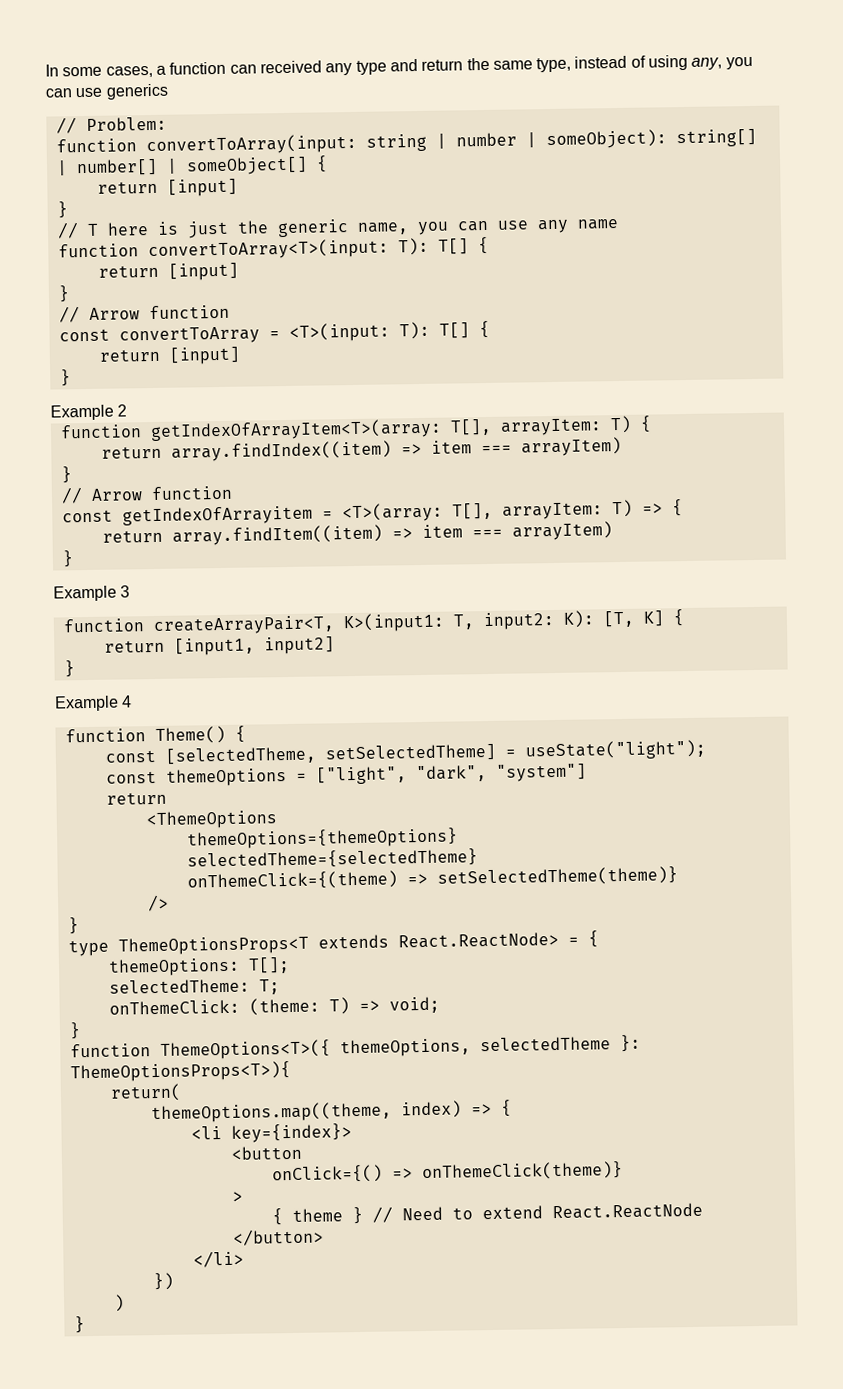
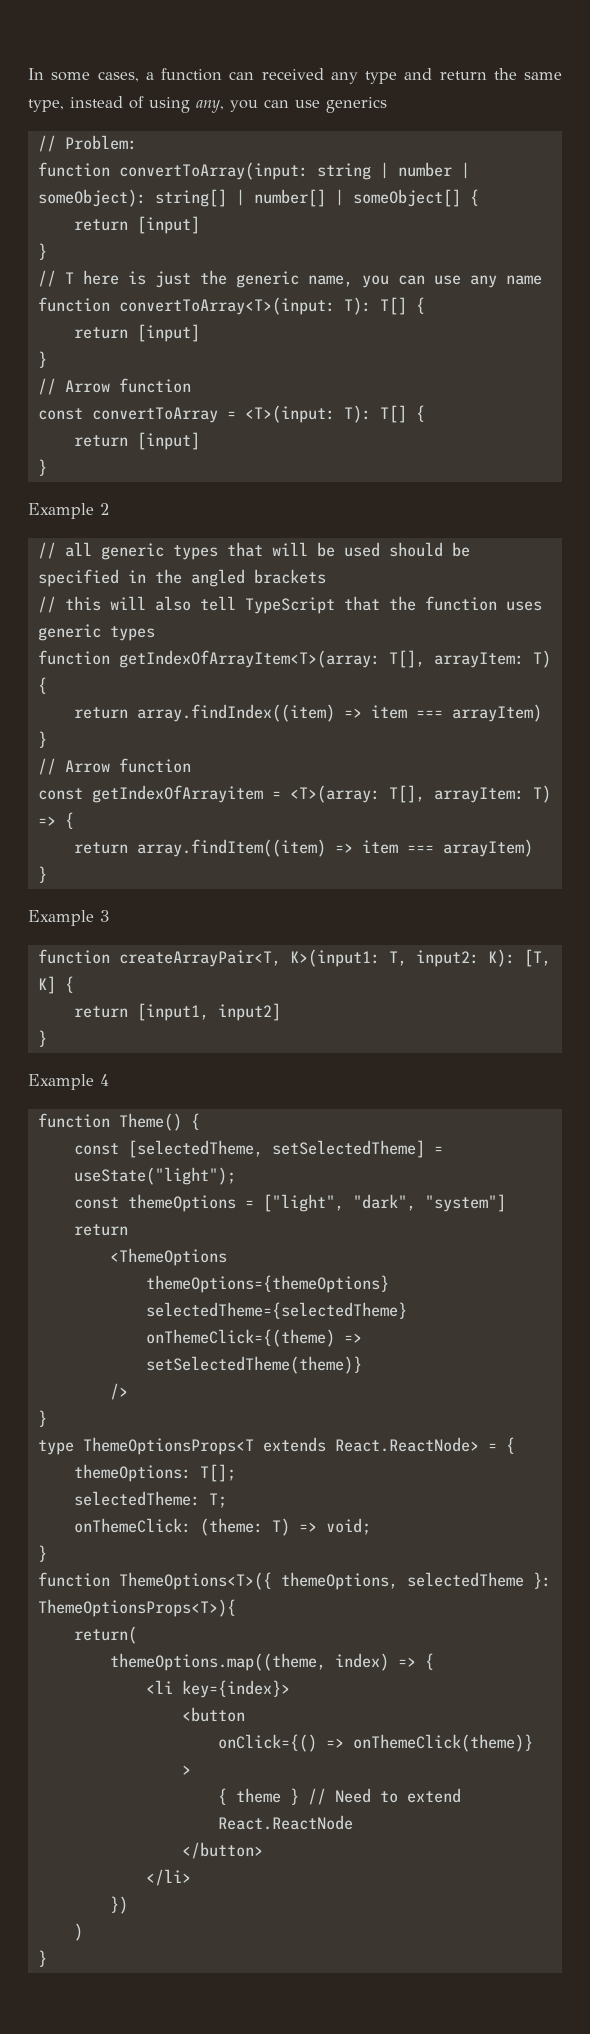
(128, 410) none -> [37,542,470,560] [37,569,326,587] [37,596,542,614] [37,624,155,641] // // all generic types that will be used should be specified in the angled brackets // // this will also tell TypeScript that the function uses generic types

